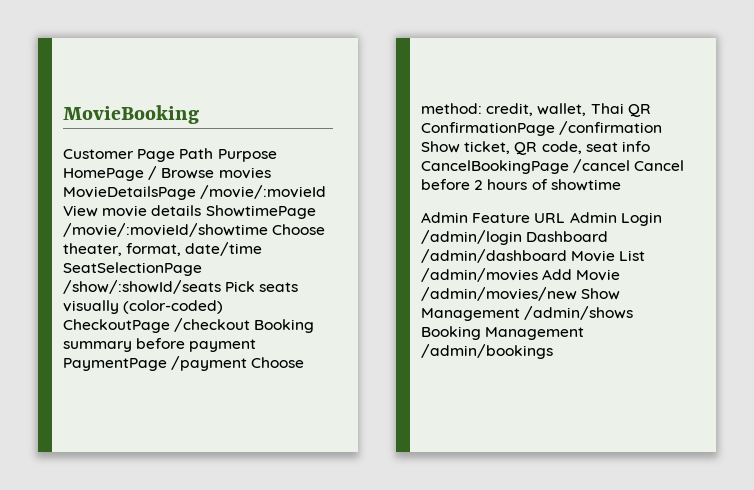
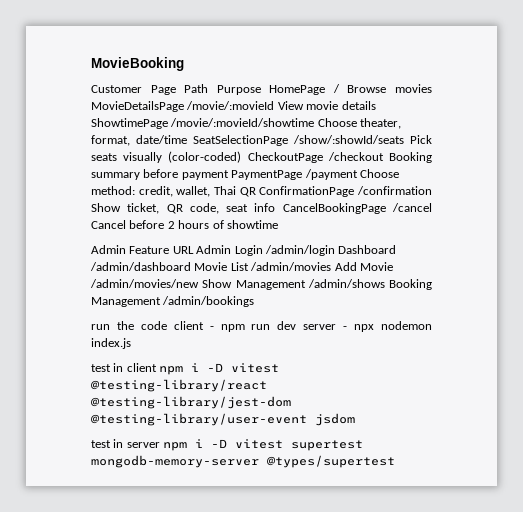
(553, 351) none -> [91,321,432,332] [91,338,131,349] [91,363,280,375] [91,379,267,392] [91,396,291,409] [91,413,355,426] [91,439,364,451] [91,455,395,468] // run the code client - npm run dev server - npx nodemon index.js // test in client npm i -D vitest @testing-library/react @testing-library/jest-dom @testing-library/user-event jsdom // test in server npm i -D vitest supertest mongodb-memory-server @types/supertest

